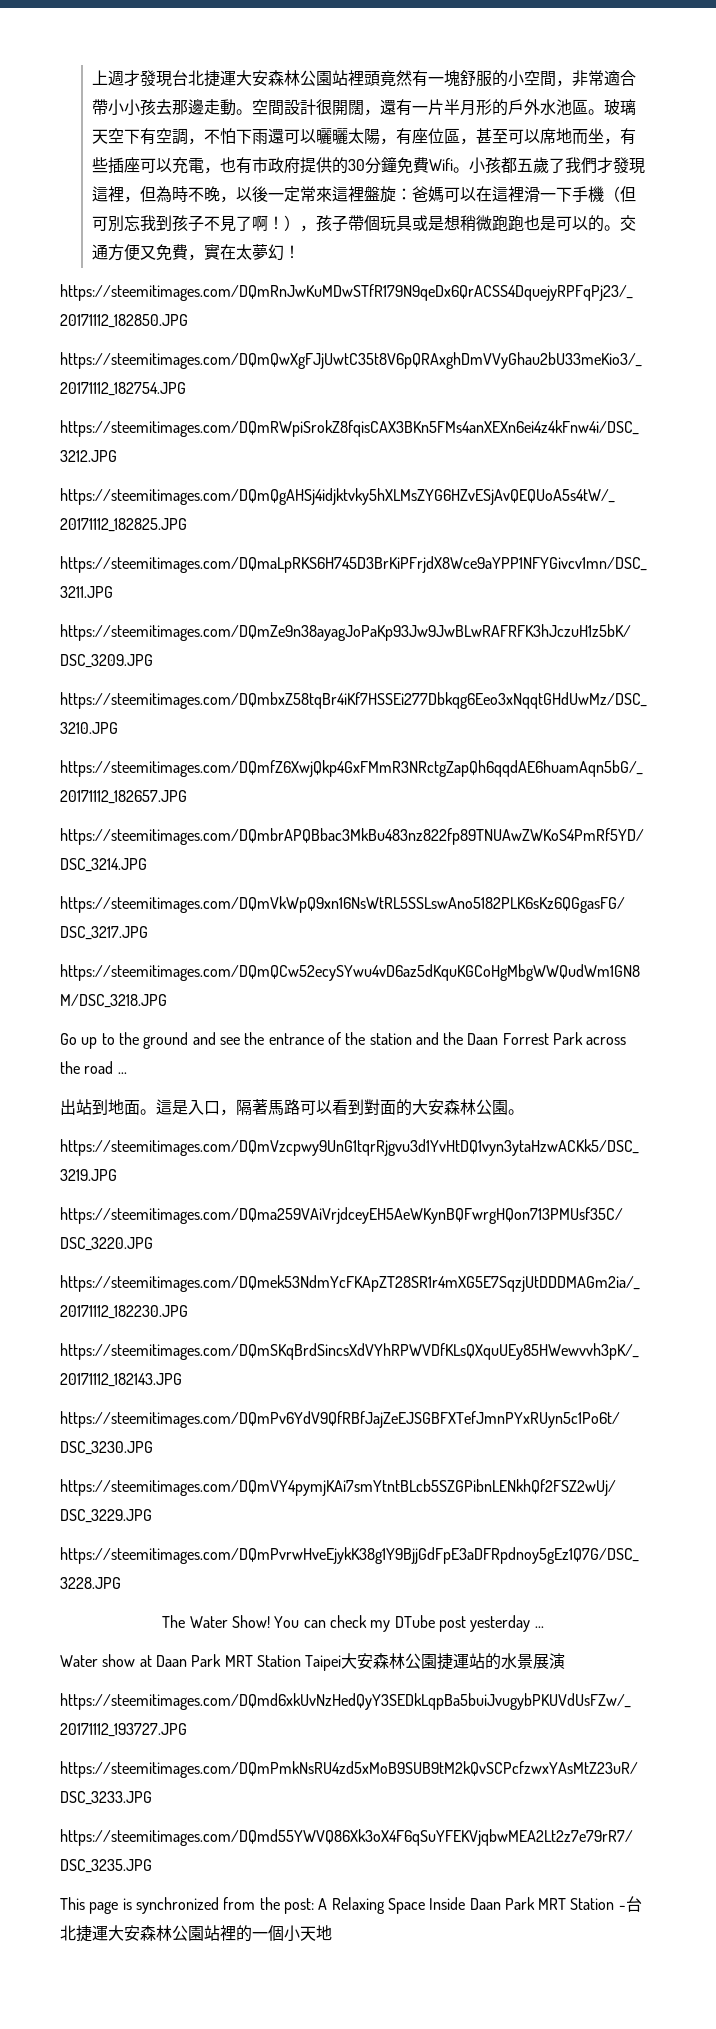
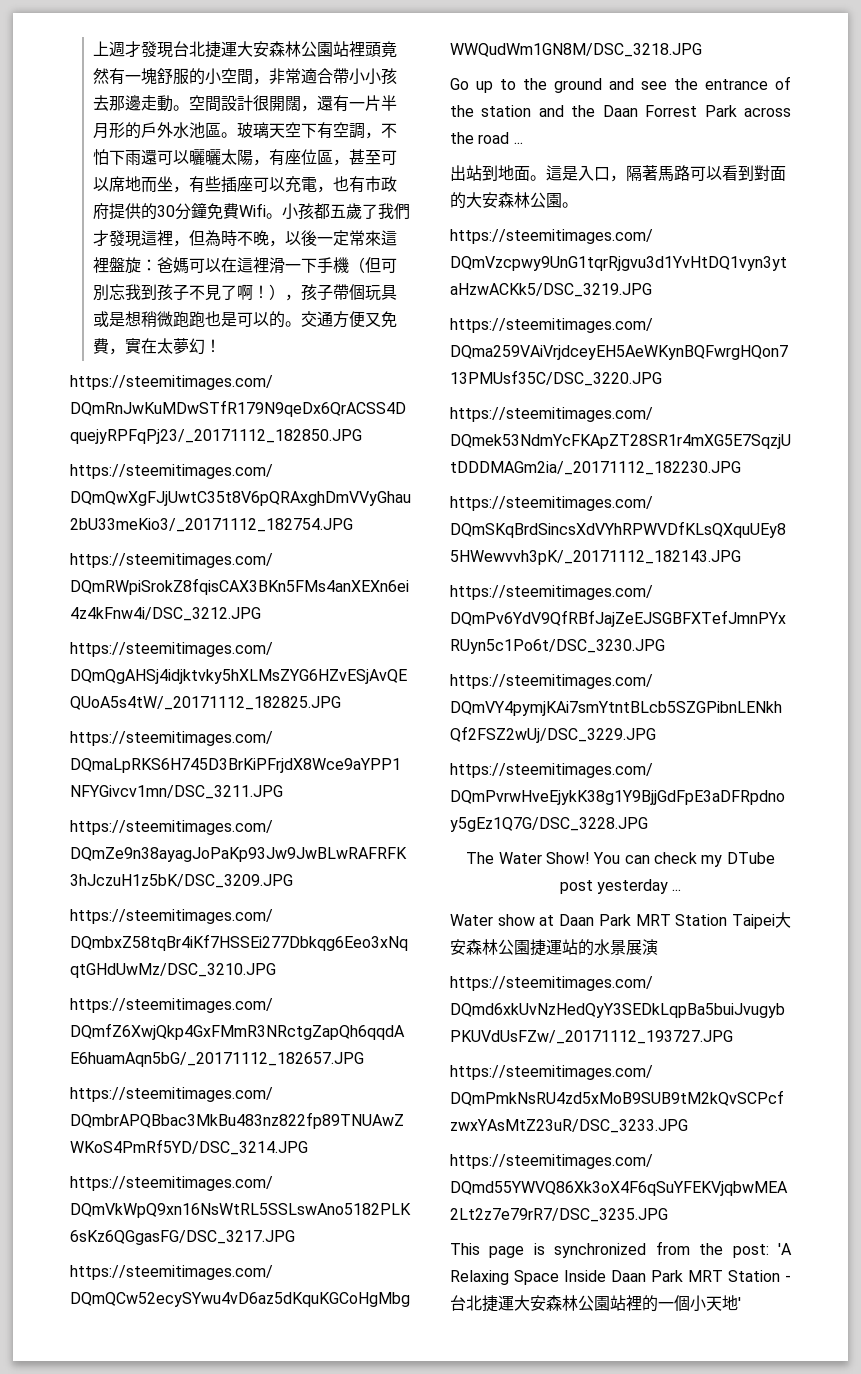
[318,1898,328,1910] A -> [778,1243,792,1255] 'A
(332, 1933) none -> [738,1297,741,1309] '

